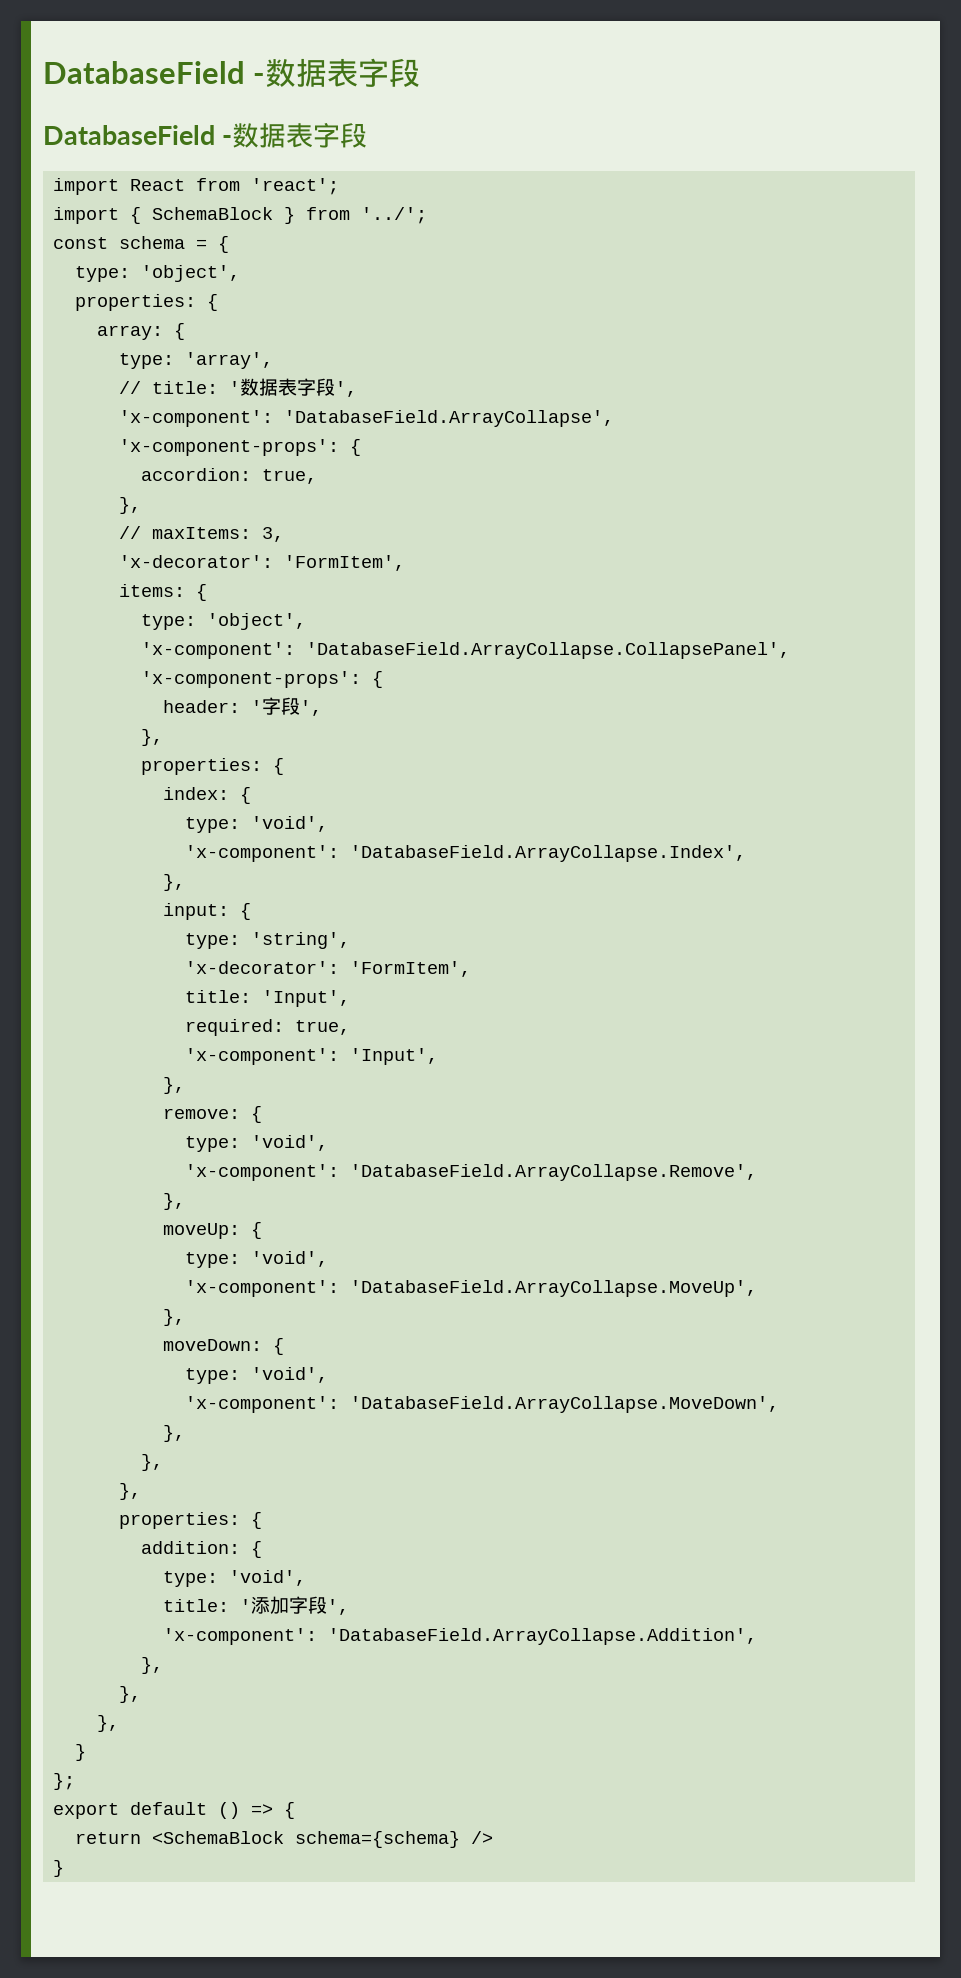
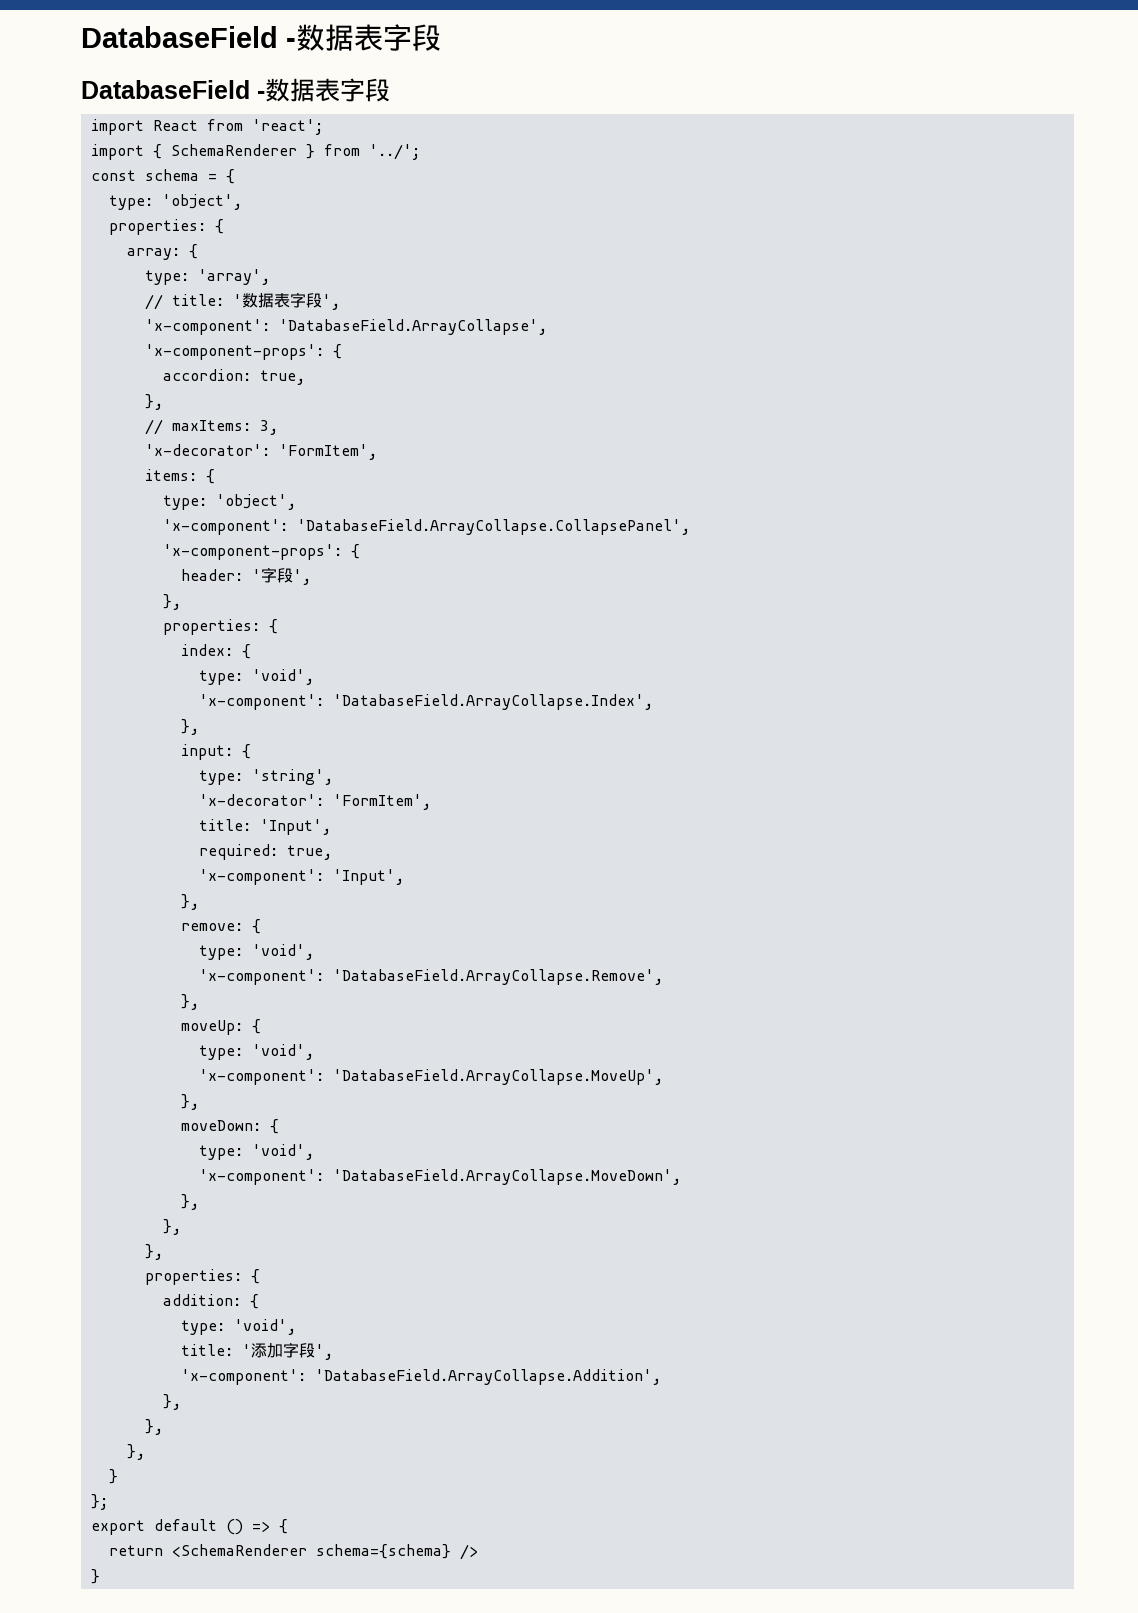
[152,207,274,220] SchemaBlock -> [171,144,298,156] SchemaRenderer
[152,1831,285,1844] <SchemaBlock -> [172,1544,308,1557] <SchemaRenderer

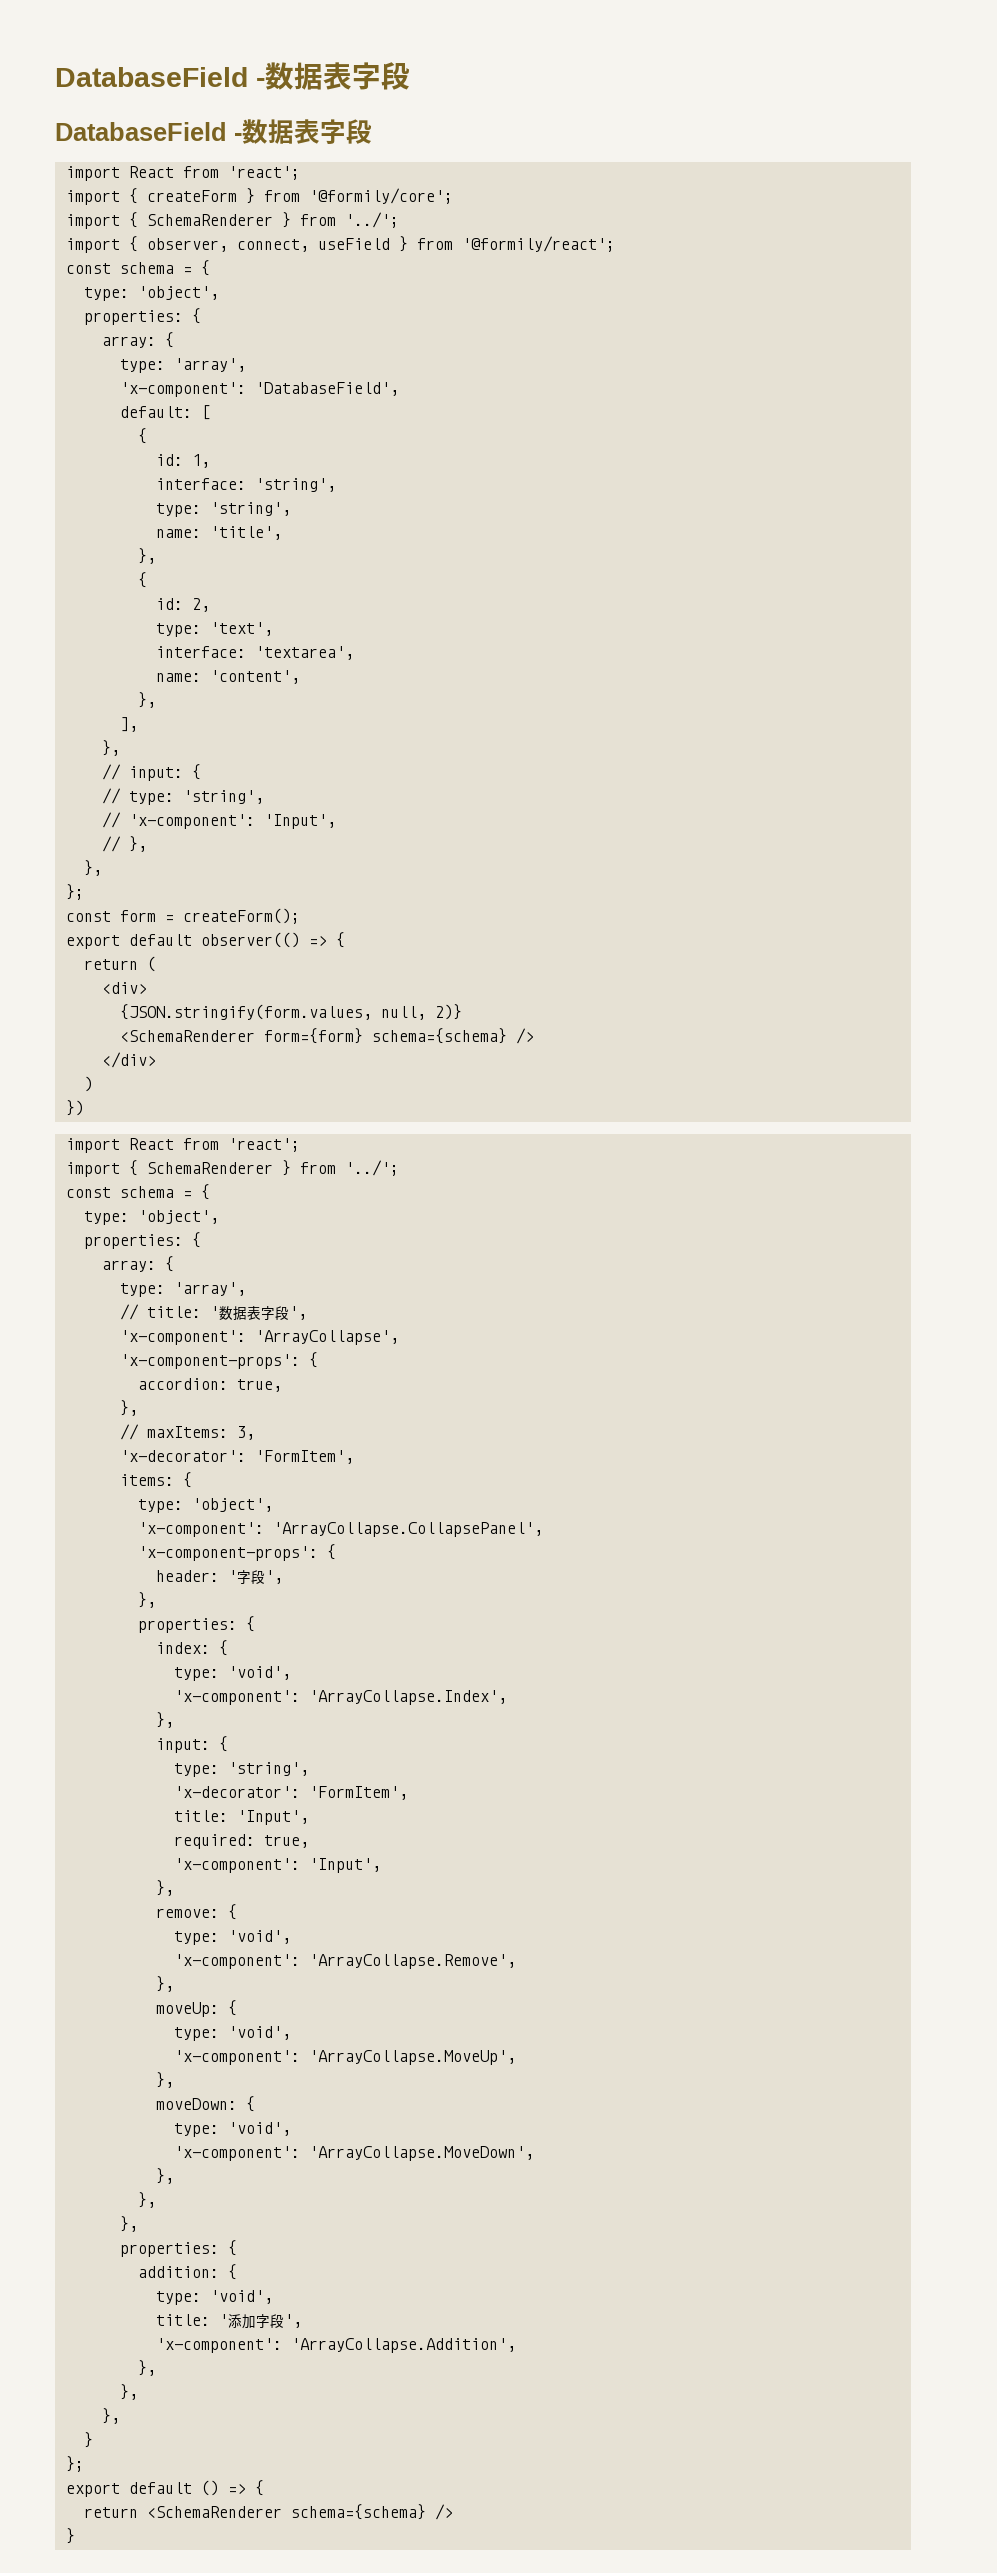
(324, 127) none -> [65,188,453,205] [65,212,399,229] [65,236,615,253] [65,260,210,276] [83,286,219,301] [83,308,201,325] [101,332,174,348] [119,358,246,373] [119,382,399,397] [119,405,210,420] [137,428,147,444] [155,454,210,468] [155,478,336,492] [155,502,291,517] [155,526,282,540] [137,548,156,564] [137,572,147,588] [155,598,210,612] [155,622,273,637] [155,646,354,660] [155,670,300,684] [137,692,156,708] [119,717,138,732] [101,740,120,756] [101,764,201,781] [101,788,264,805] [101,812,336,829] [101,836,147,852] [83,860,102,876] [65,884,84,900] [65,908,300,924] [65,932,345,949] [83,956,156,972] [101,982,147,994] [119,1004,462,1020] [119,1028,534,1044] [101,1052,156,1068] [83,1076,93,1092] [65,1100,84,1116] [65,1138,300,1153] // import { createForm } from '@formily/core'; // import { SchemaRenderer } from '../'; // import { observer, connect, useField } from '@formily/react'; // const schema = { // type: 'object', // properties: { // array: { // type: 'array', // 'x-component': 'DatabaseField', // default: [ // { // id: 1, // interface: 'string', // type: 'string', // name: 'title', // }, // { // id: 2, // type: 'text', // interface: 'textarea', // name: 'content', // }, // ], // }, // // input: { // // type: 'string', // // 'x-component': 'Input', // // }, // }, // }; // const form = createForm(); // export default observer(() => { // return ( // <div> // {JSON.stringify(form.values, null, 2)} // <SchemaRenderer form={form} schema={schema} /> // </div> // ) // }) // import React from 'react';
[279,319,548,335] 'DatabaseField.ArrayCollapse', -> [254,1330,399,1345] 'ArrayCollapse',
[297,519,691,535] 'DatabaseField.ArrayCollapse.CollapsePanel', -> [272,1522,543,1537] 'ArrayCollapse.CollapsePanel',
[333,694,654,710] 'DatabaseField.ArrayCollapse.Index', -> [308,1690,507,1705] 'ArrayCollapse.Index',
[333,969,664,985] 'DatabaseField.ArrayCollapse.Remove', -> [308,1954,516,1969] 'ArrayCollapse.Remove',
[333,1069,664,1085] 'DatabaseField.ArrayCollapse.MoveUp', -> [308,2050,516,2065] 'ArrayCollapse.MoveUp',
[333,1169,682,1185] 'DatabaseField.ArrayCollapse.MoveDown', -> [308,2146,534,2161] 'ArrayCollapse.MoveDown',
[315,1369,662,1385] 'DatabaseField.ArrayCollapse.Addition', -> [290,2338,516,2353] 'ArrayCollapse.Addition',

